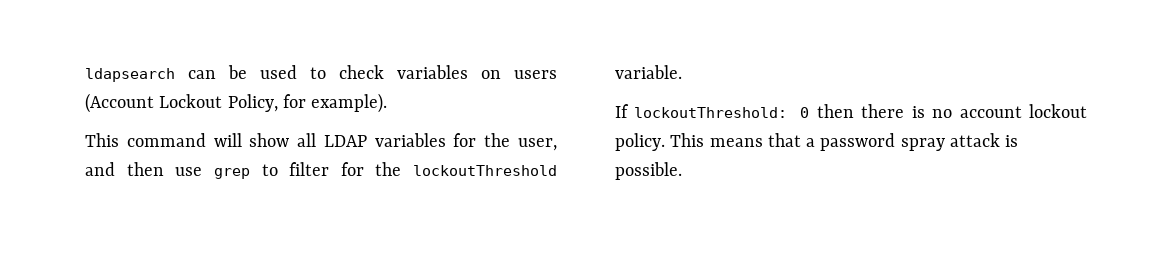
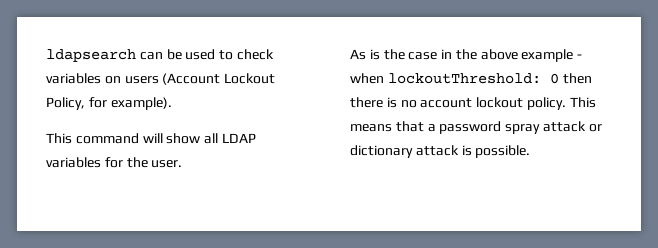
[518,138,557,151] [85,162,557,179] [615,65,682,79] [615,104,629,118] user, and then use grep to filter for the lockoutThreshold variable. // If -> [151,160,183,168] [350,49,583,62] [350,73,384,84] user. // As is the case in the above example - when
(1000, 140) none -> [588,124,602,132] [350,145,459,158] or dictionary attack

